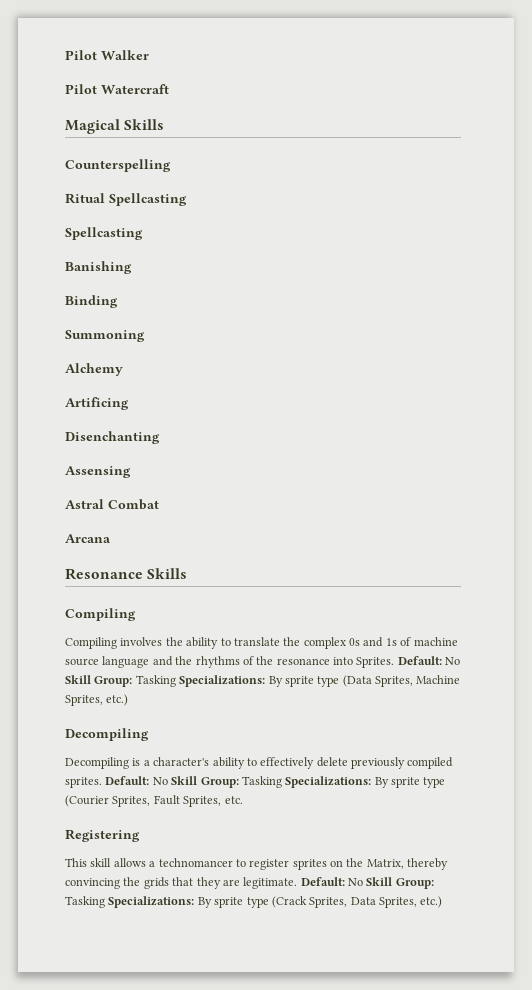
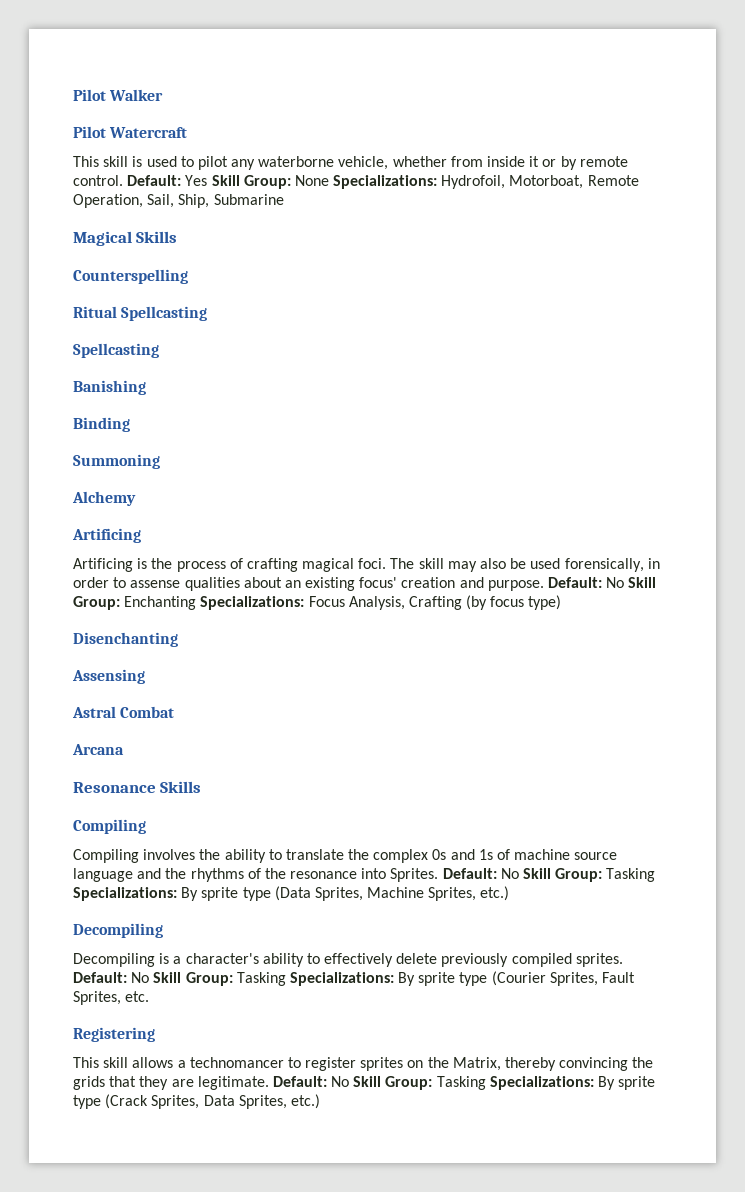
(169, 89) none -> [73,156,628,170] [73,175,639,189] [73,194,284,208] // This skill is used to pilot any waterborne vehicle, whether from inside it or by remote control. Default: Yes Skill Group: None Specializations: Hydrofoil, Motorboat, Remote Operation, Sail, Ship, Submarine
(129, 403) none -> [73,558,660,572] [73,577,657,591] [73,595,562,610] // Artificing is the process of crafting magical foci. The skill may also be used forensically, in order to assense qualities about an existing focus' creation and purpose. Default: No Skill Group: Enchanting Specializations: Focus Analysis, Crafting (by focus type)

